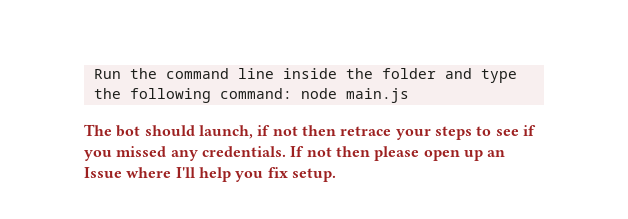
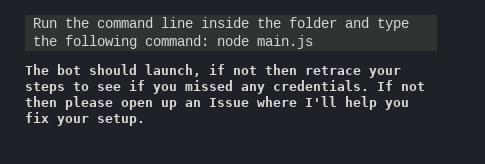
(288, 172) none -> [57,116,89,126] your

